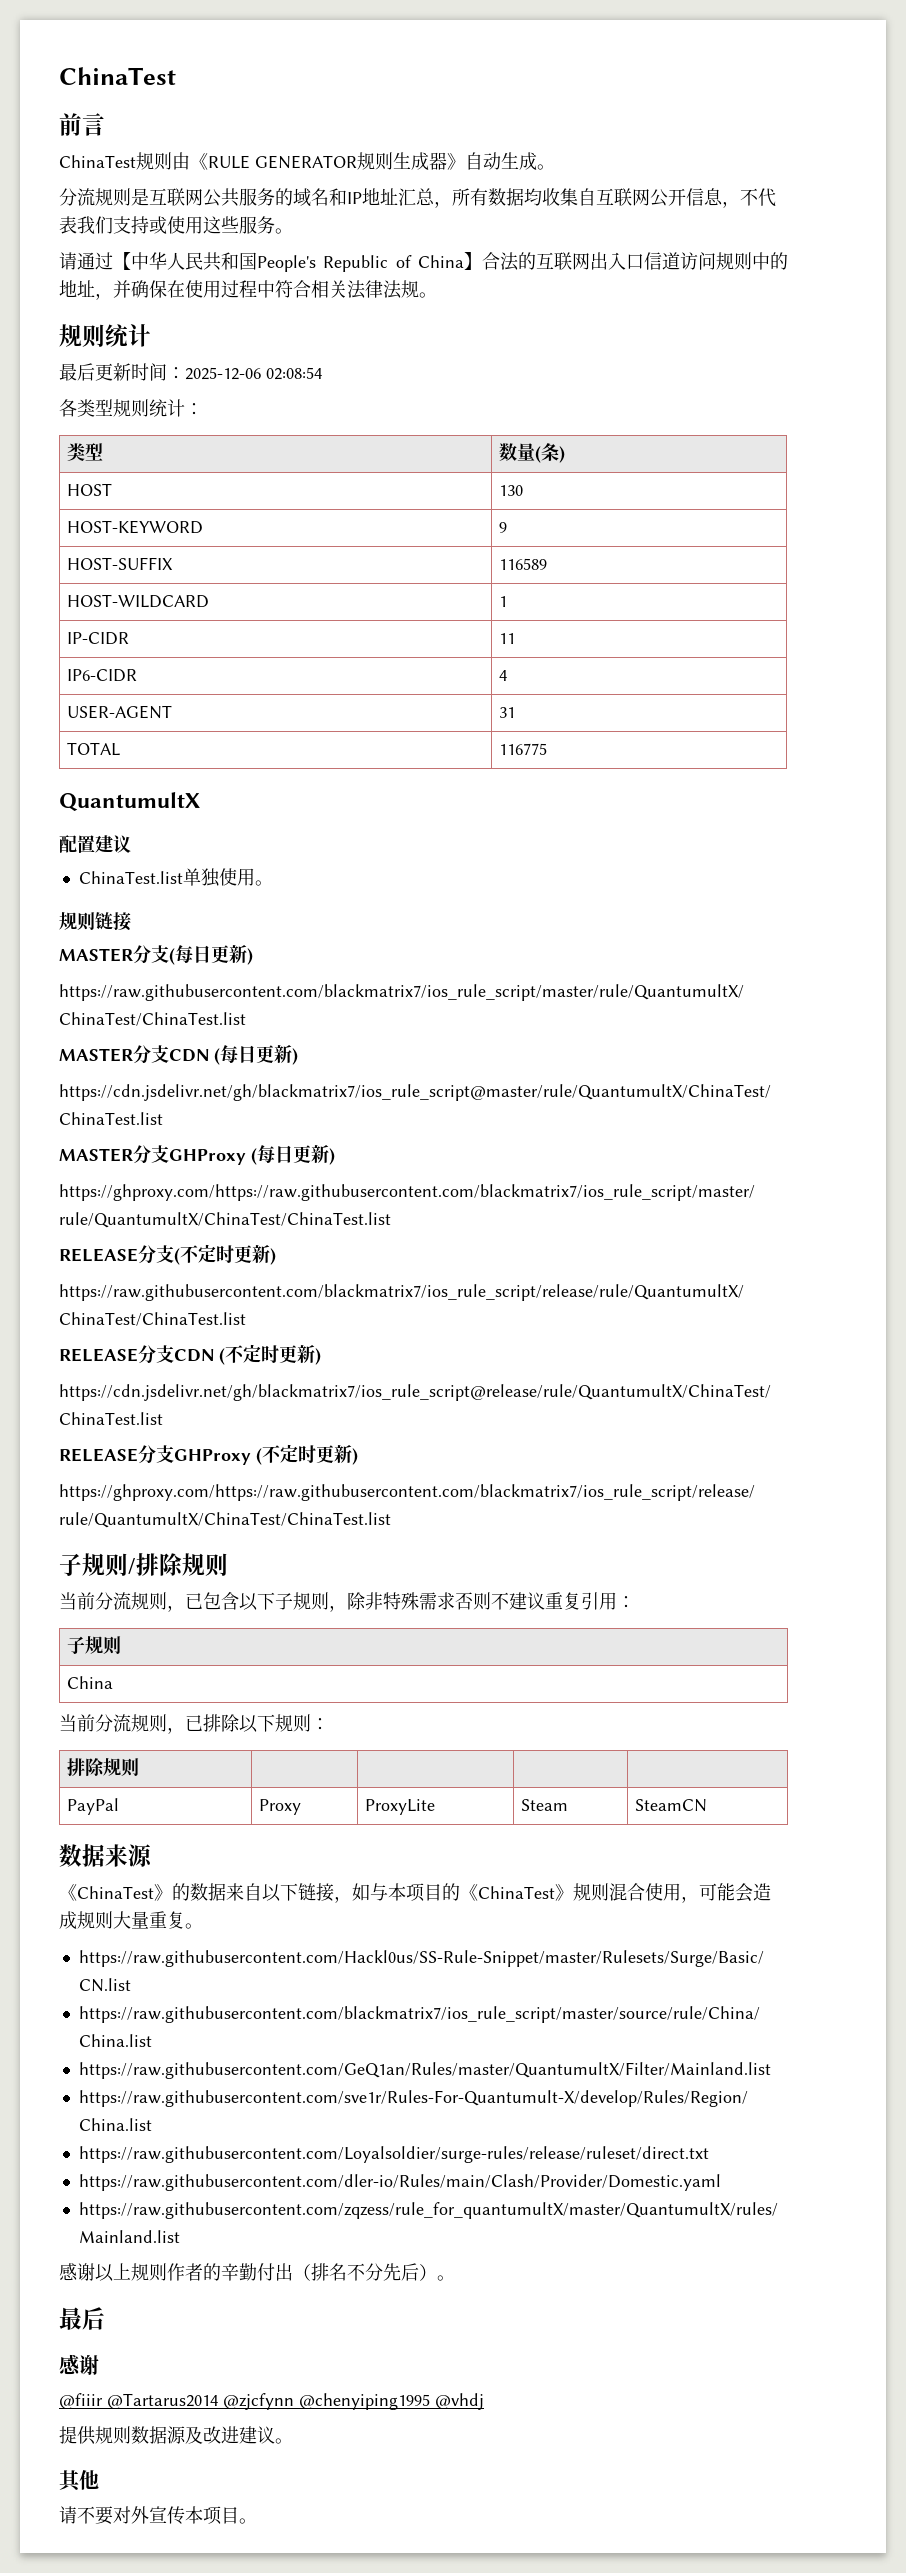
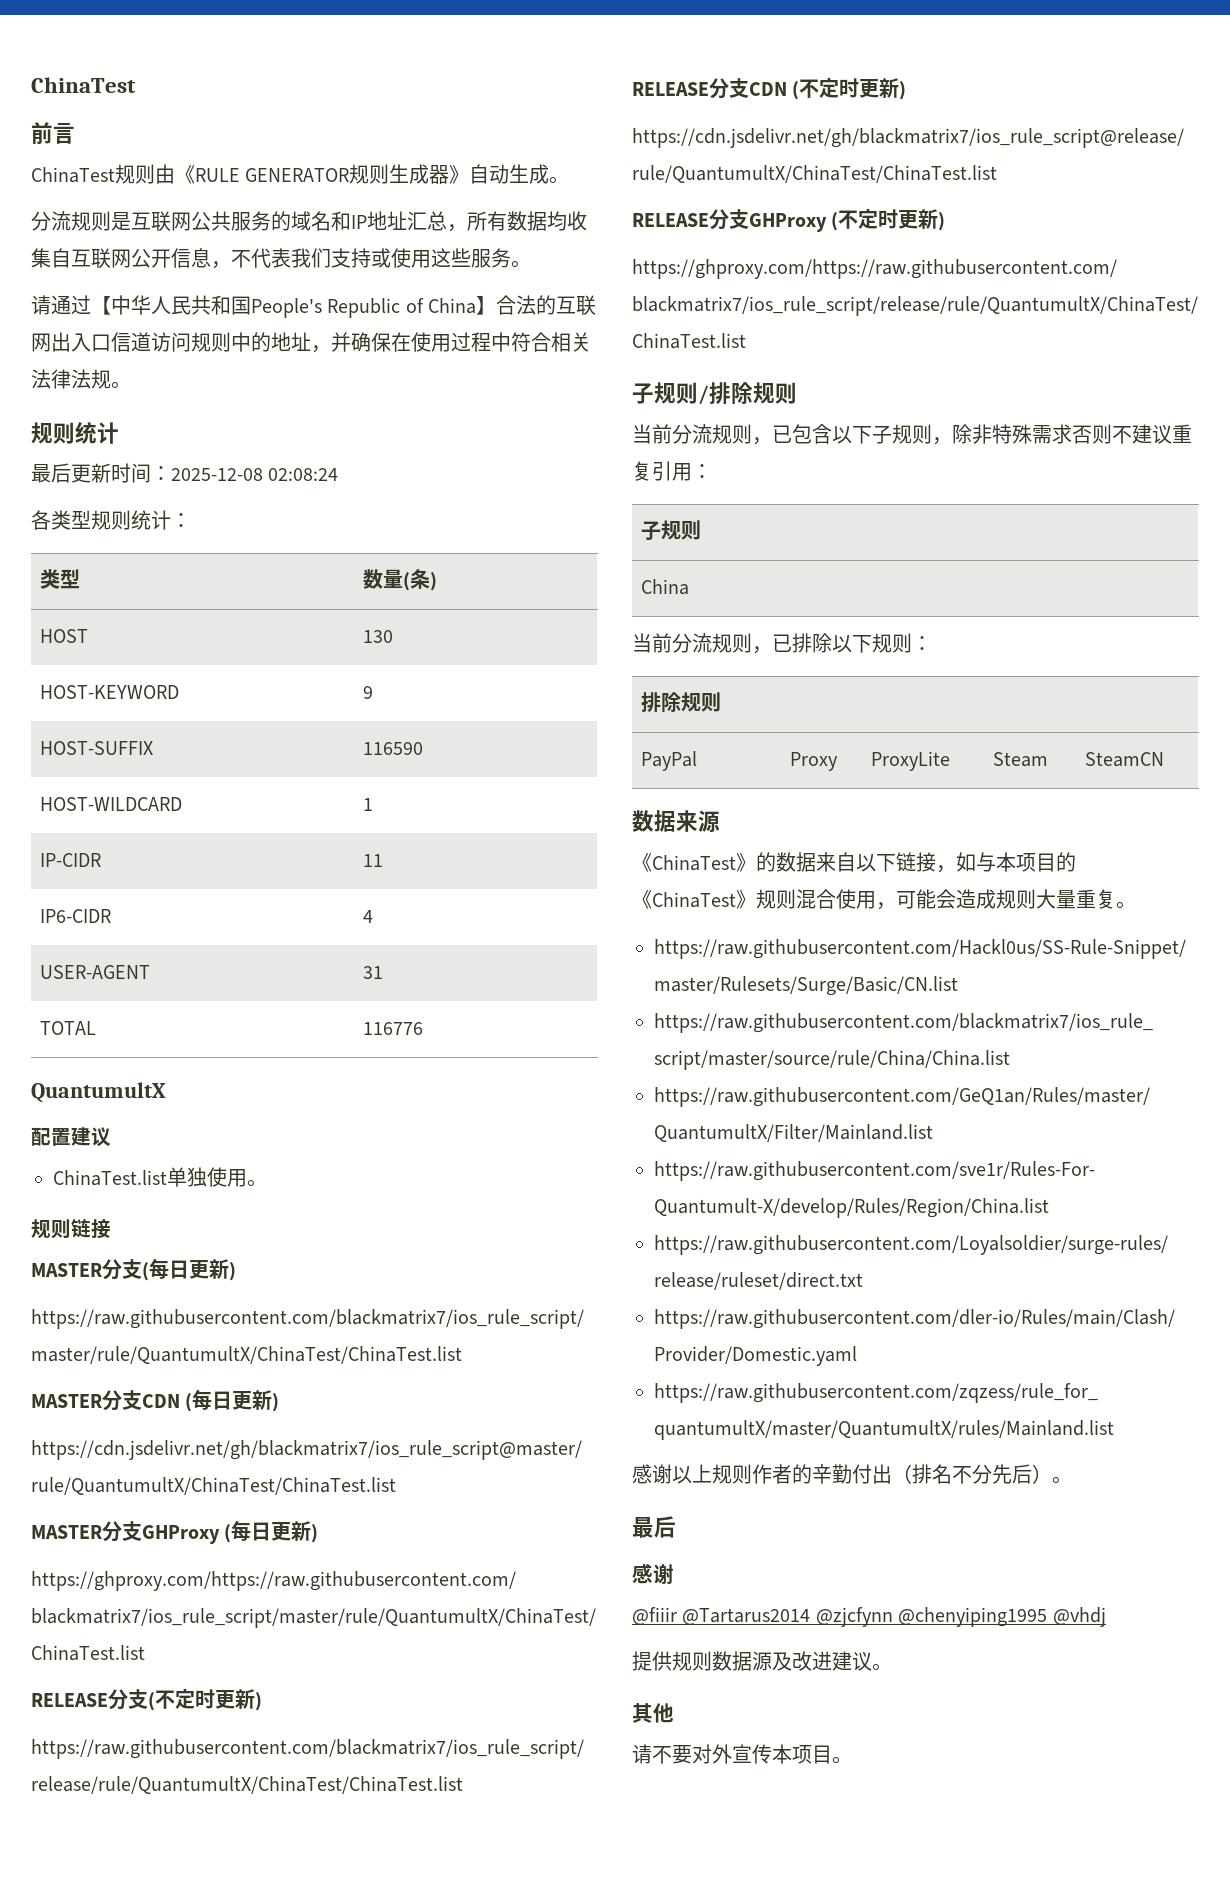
[185,367,322,380] 2025-12-06 02:08:54 -> [171,468,339,481] 2025-12-08 02:08:24
[499,558,548,570] 116589 -> [362,742,423,755] 116590
[499,743,548,755] 116775 -> [362,1022,423,1035] 116776

